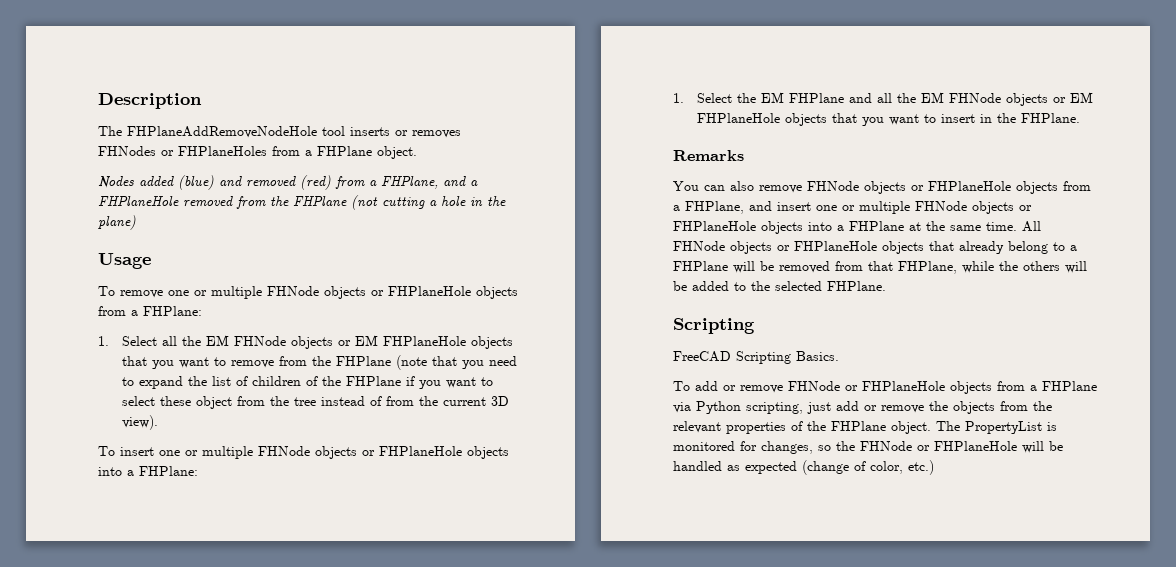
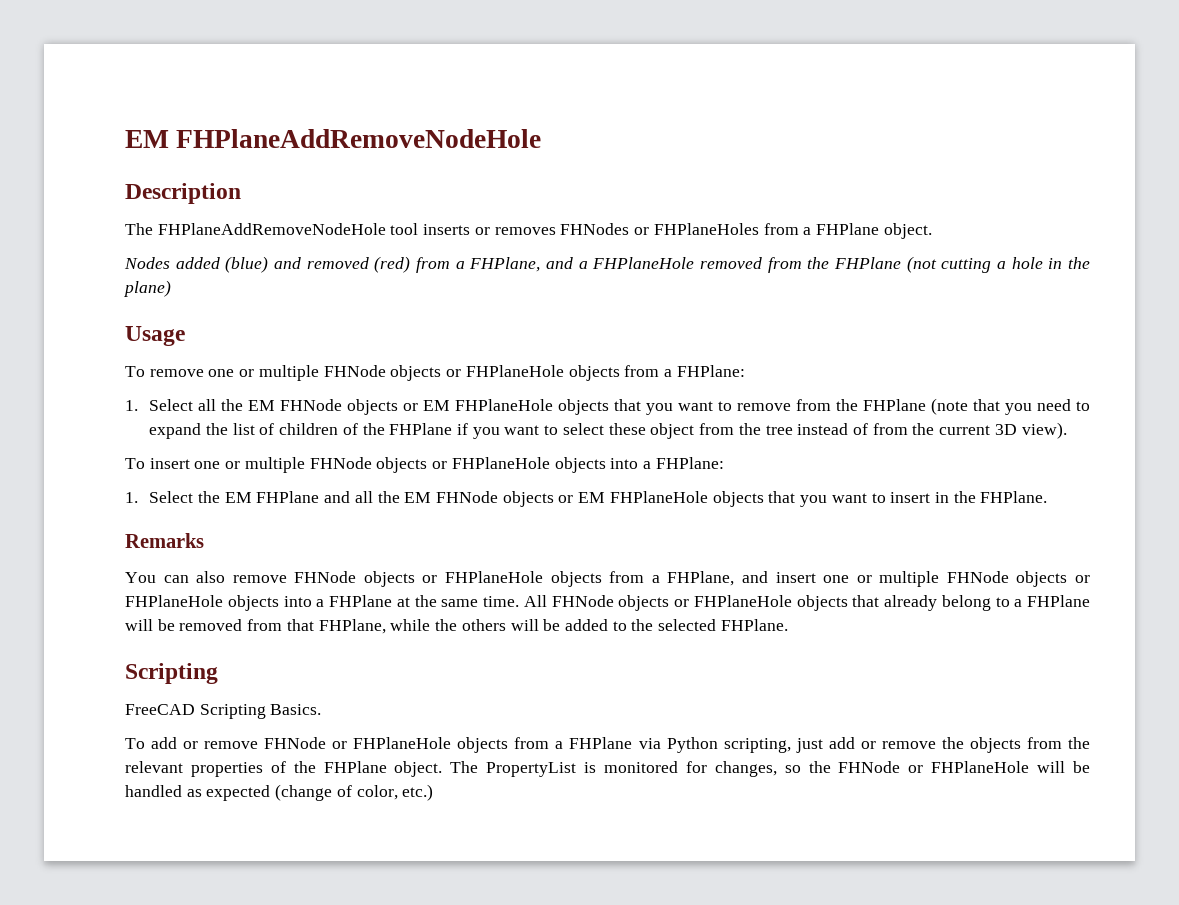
(98, 101) none -> [125,129,542,148] EM FHPlaneAddRemoveNodeHole //

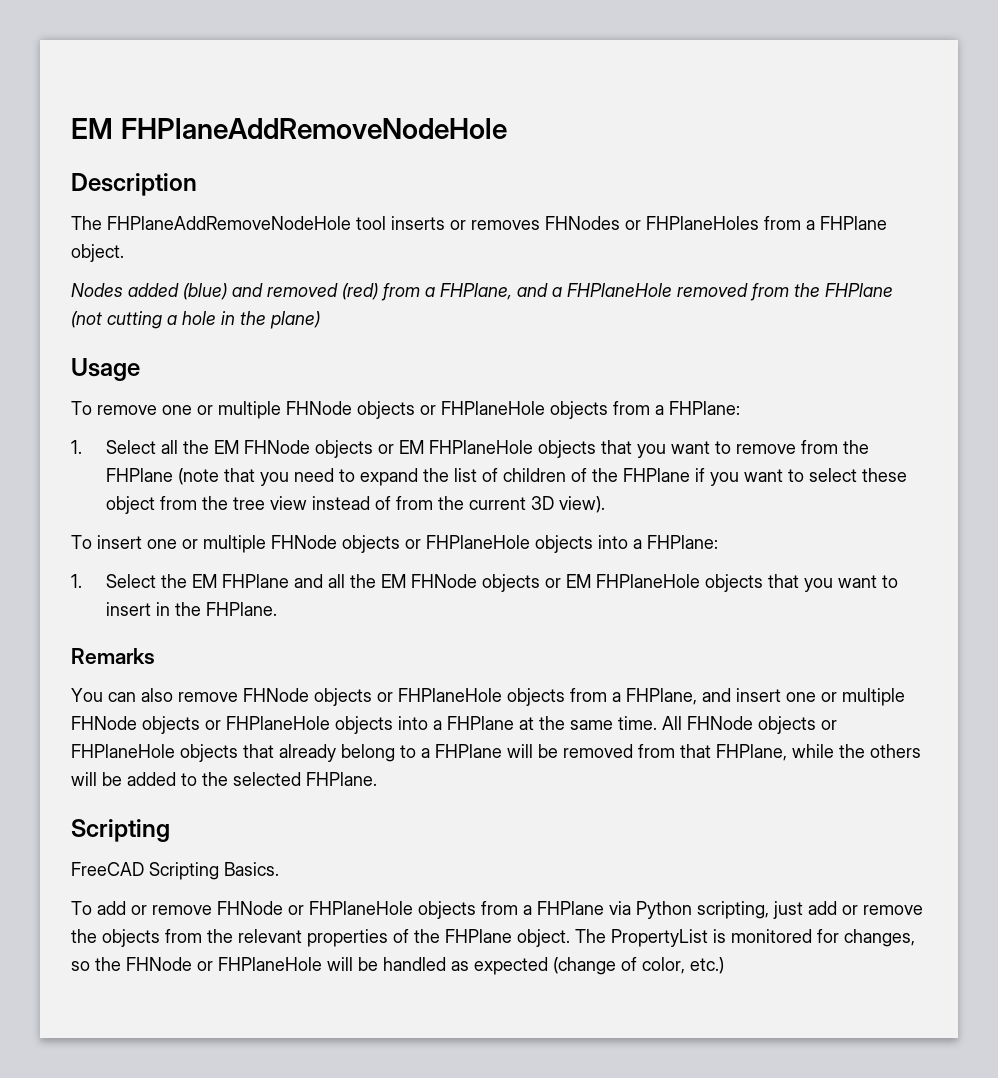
(793, 430) none -> [269,496,307,510] view

